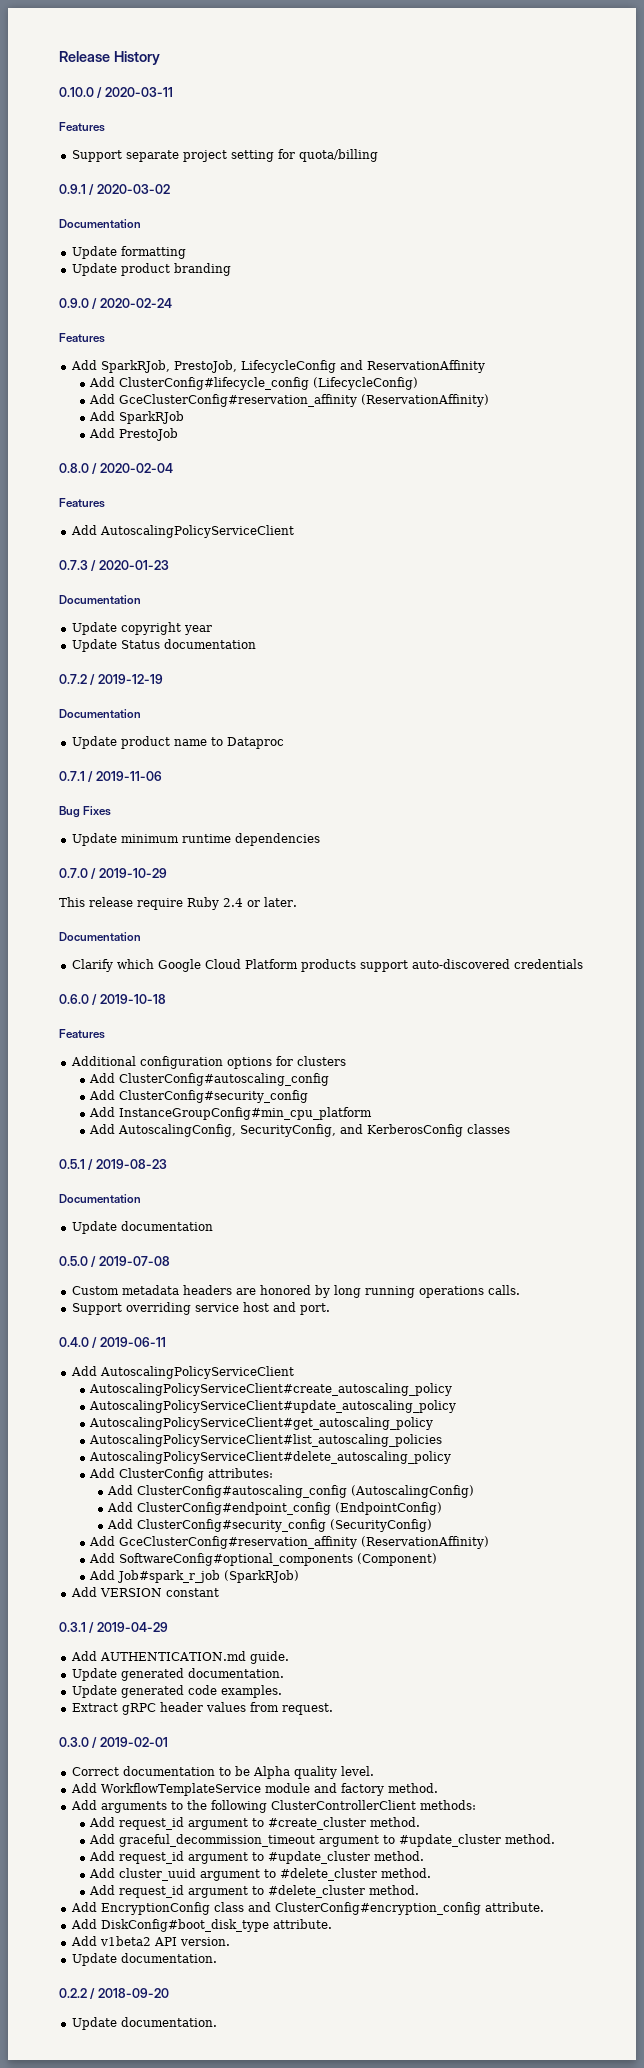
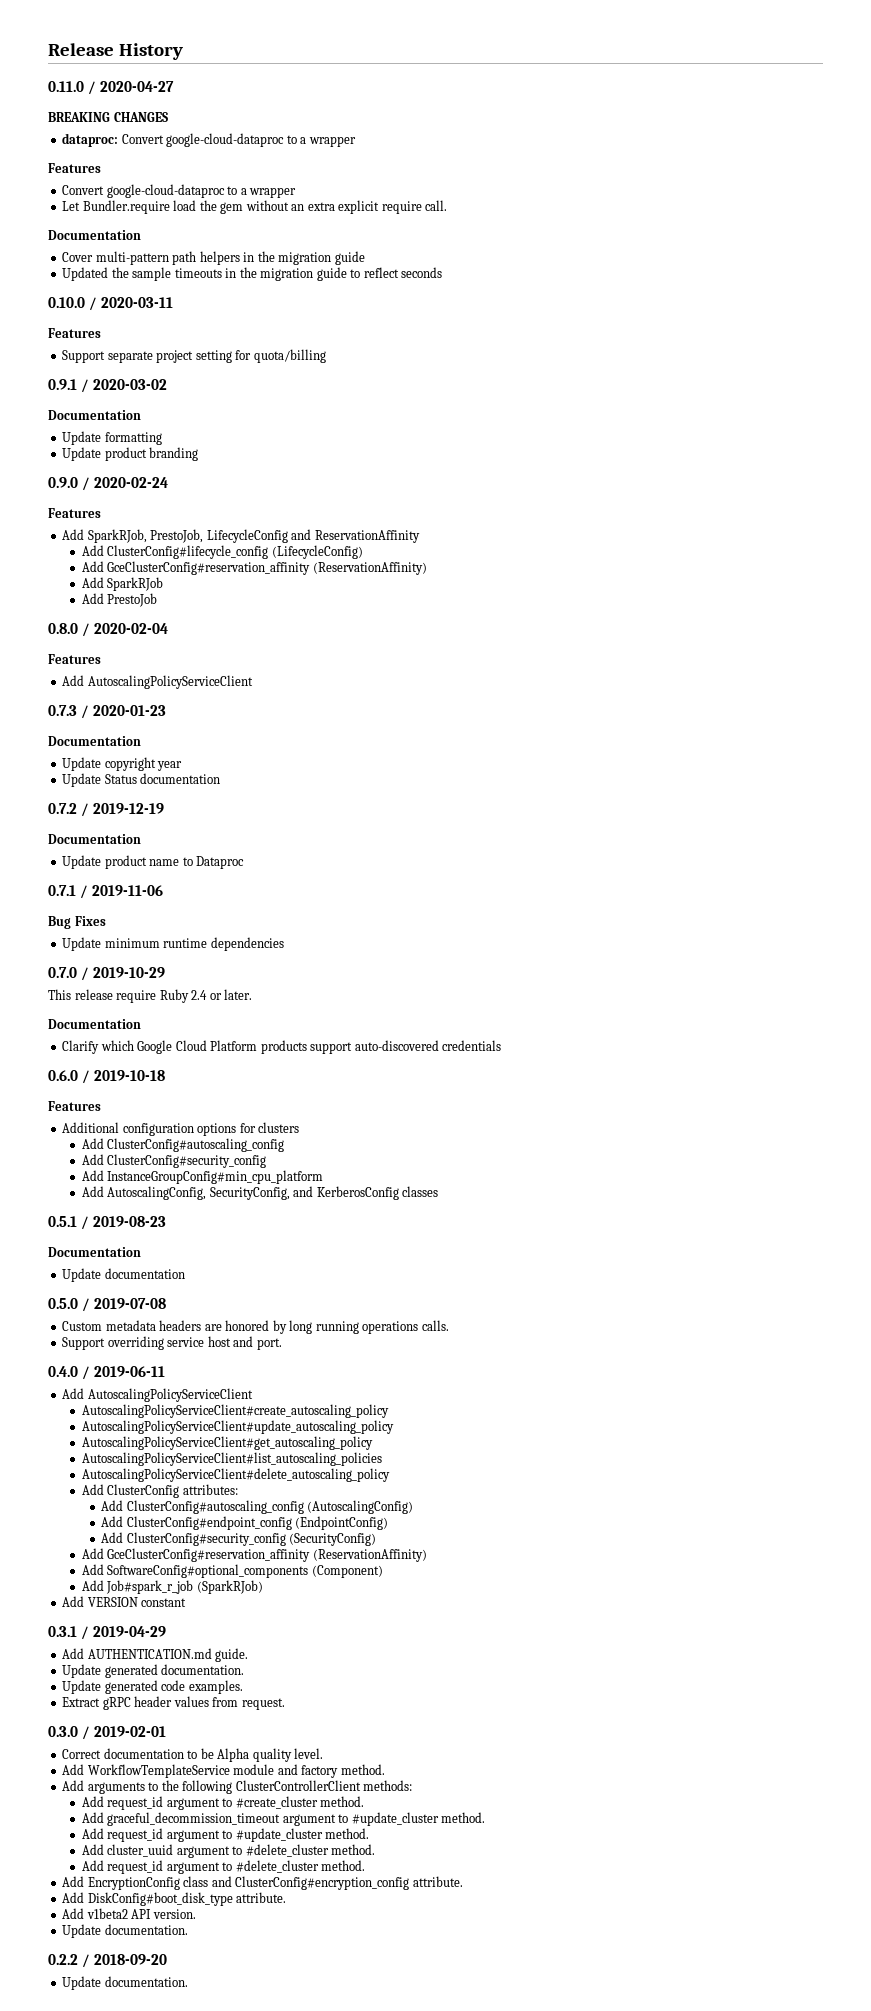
(160, 58) none -> [48,81,174,95] [48,112,168,122] [62,133,356,147] [48,163,101,173] [62,184,297,198] [62,200,448,214] [48,230,141,240] [62,251,365,265] [62,267,443,281] // 0.11.0 / 2020-04-27 // BREAKING CHANGES // dataproc: Convert google-cloud-dataproc to a wrapper // Features // Convert google-cloud-dataproc to a wrapper // Let Bundler.require load the gem without an extra explicit require call. // Documentation // Cover multi-pattern path helpers in the migration guide // Updated the sample timeouts in the migration guide to reflect seconds

